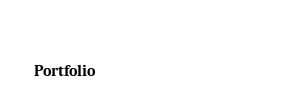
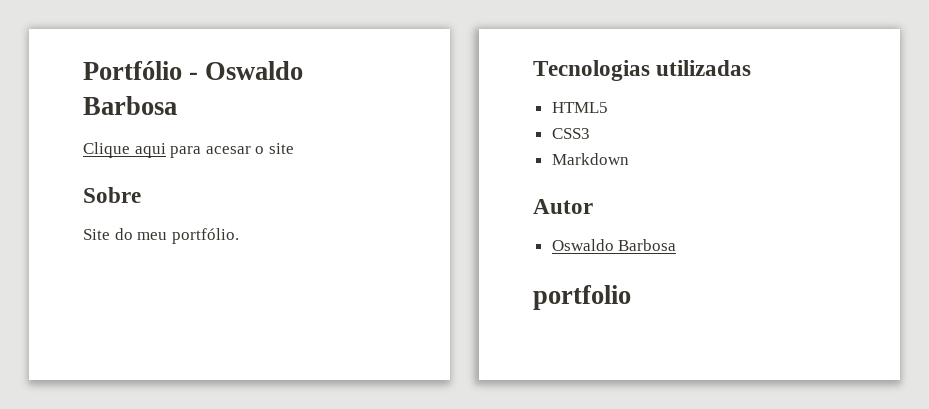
[34,64,96,76] Portfolio -> [83,61,304,80] [83,96,177,115] [83,142,294,158] [83,187,141,203] [83,228,239,244] [533,60,752,81] [551,102,608,113] [551,128,590,139] [551,153,629,165] [533,199,593,214] [551,239,677,251] [533,285,631,310] Portfólio - Oswaldo Barbosa // Clique aqui para acesar o site // Sobre // Site do meu portfólio. // Tecnologias utilizadas // HTML5 // CSS3 // Markdown // Autor // Oswaldo Barbosa // portfolio

